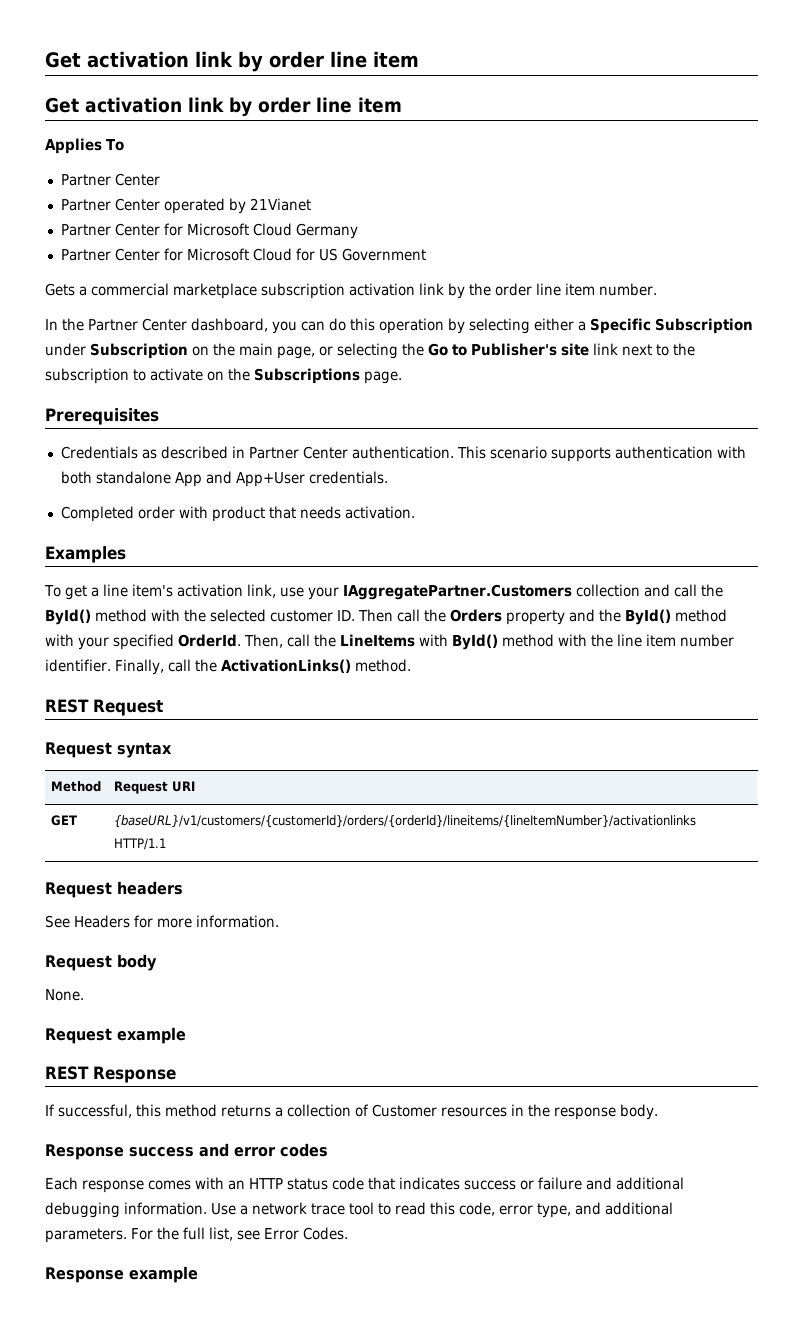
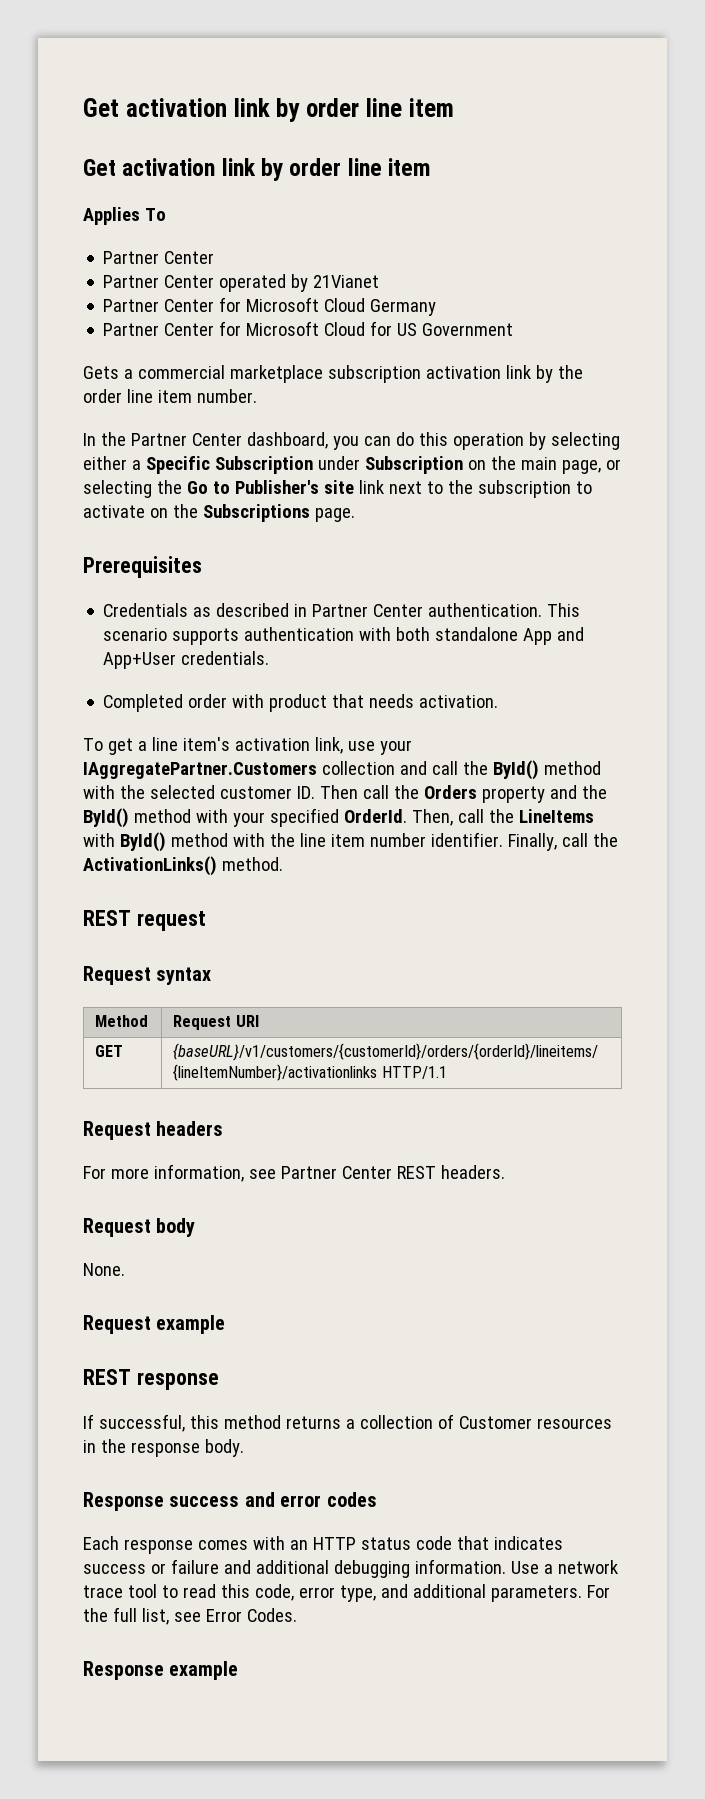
[45,546,126,563] // Examples -> (499, 701) none
[93,699,163,716] Request -> [136,911,206,931] request
[45,915,279,928] See Headers for more information. -> [83,1164,505,1182] For more information, see Partner Center REST headers.
[93,1066,176,1083] Response -> [136,1372,219,1390] response

